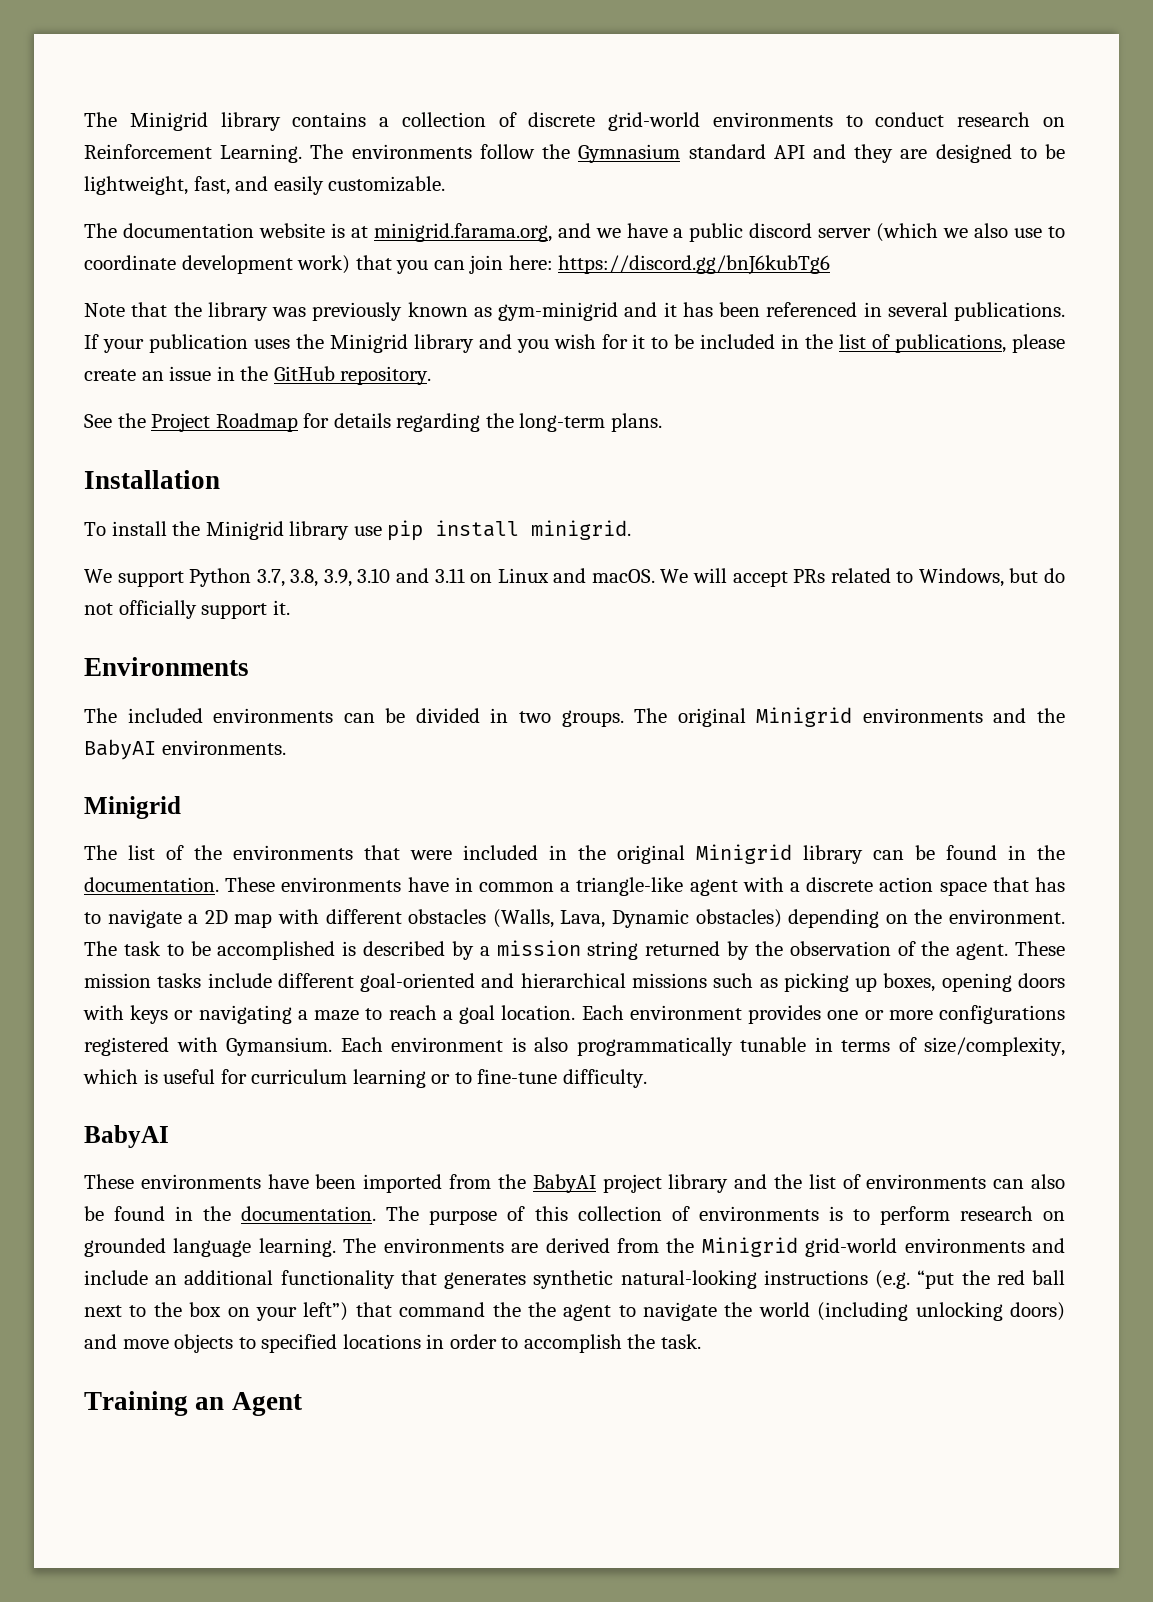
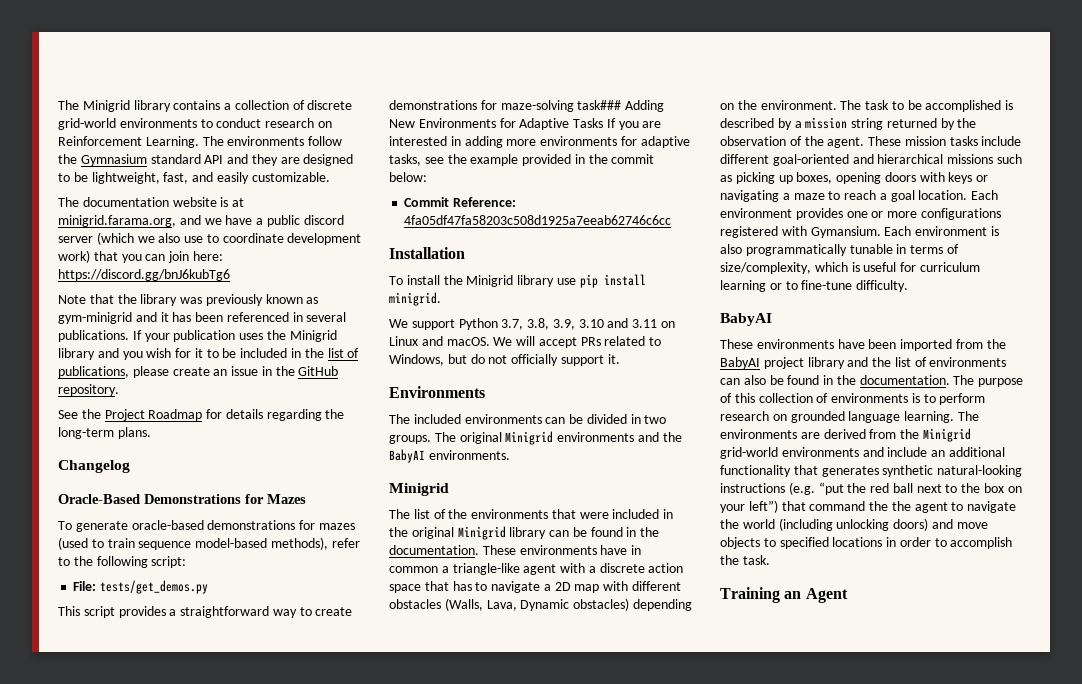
(662, 422) none -> [58,460,130,473] [58,494,306,504] [58,520,355,532] [58,537,360,550] [58,556,187,568] [73,580,209,594] [58,606,353,618] [389,100,665,112] [389,118,662,130] [389,136,690,148] [389,154,655,166] [389,172,427,182] [404,197,517,207] [404,215,672,225] // Changelog // Oracle-Based Demonstrations for Mazes // To generate oracle-based demonstrations for mazes (used to train sequence model-based methods), refer to the following script: // File: tests/get_demos.py // This script provides a straightforward way to create demonstrations for maze-solving task### Adding New Environments for Adaptive Tasks If you are interested in adding more environments for adaptive tasks, see the example provided in the commit below: // Commit Reference: 4fa05df47fa58203c508d1925a7eeab62746c6cc

